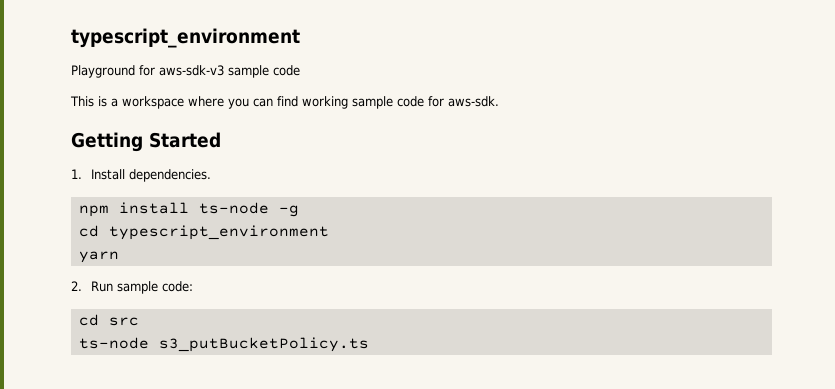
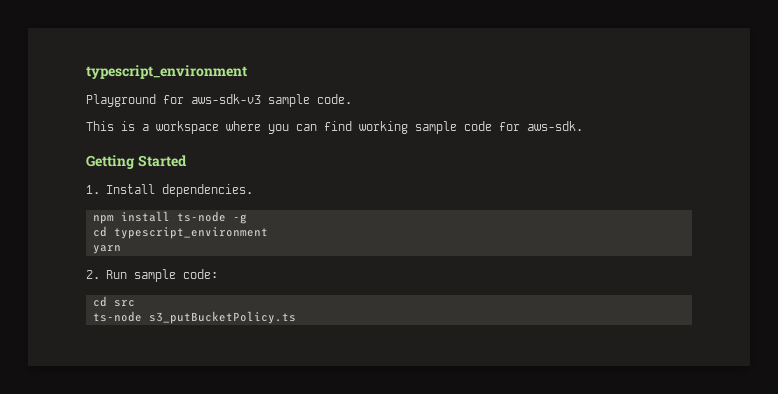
[273,65,300,76] code -> [317,94,352,104] code.

